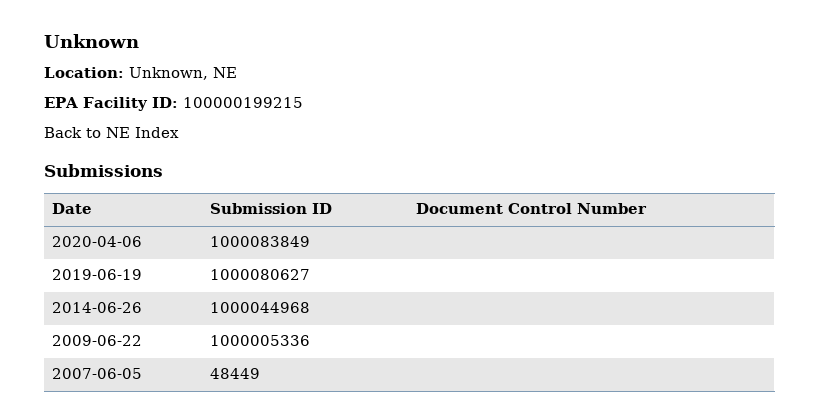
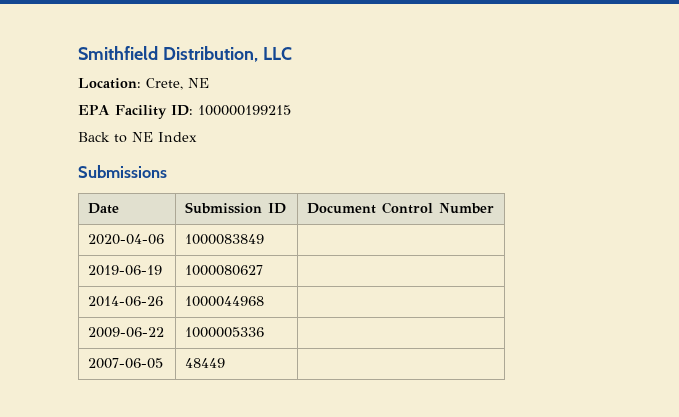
[44,34,139,48] Unknown -> [78,46,292,62] Smithfield Distribution, LLC
[129,67,208,80] Unknown, -> [146,78,183,90] Crete,

